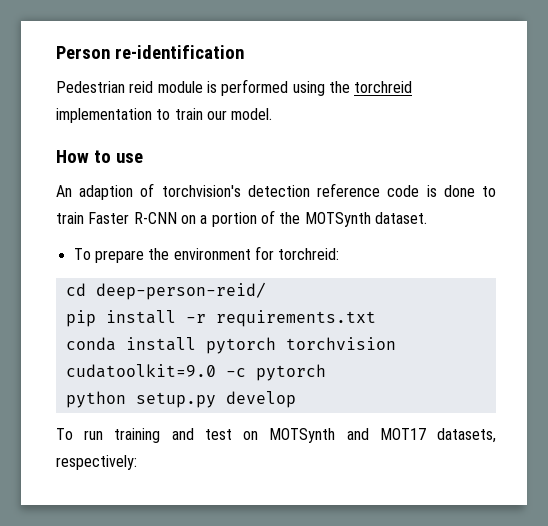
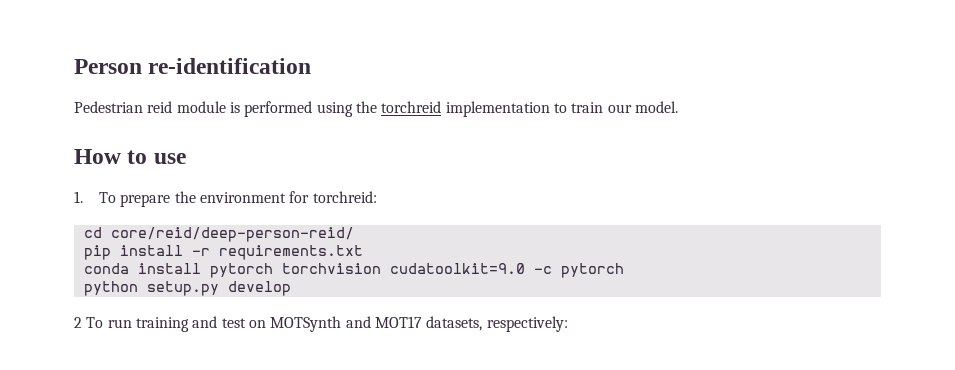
[56,183,497,200] [56,210,427,227] An adaption of torchvision's detection reference code is done to train Faster R-CNN on a portion of the MOTSynth dataset. // -> [74,191,83,203] 1.
[95,282,266,300] deep-person-reid/ -> [110,227,354,242] core/reid/deep-person-reid/
(296, 399) none -> [74,317,82,328] 2

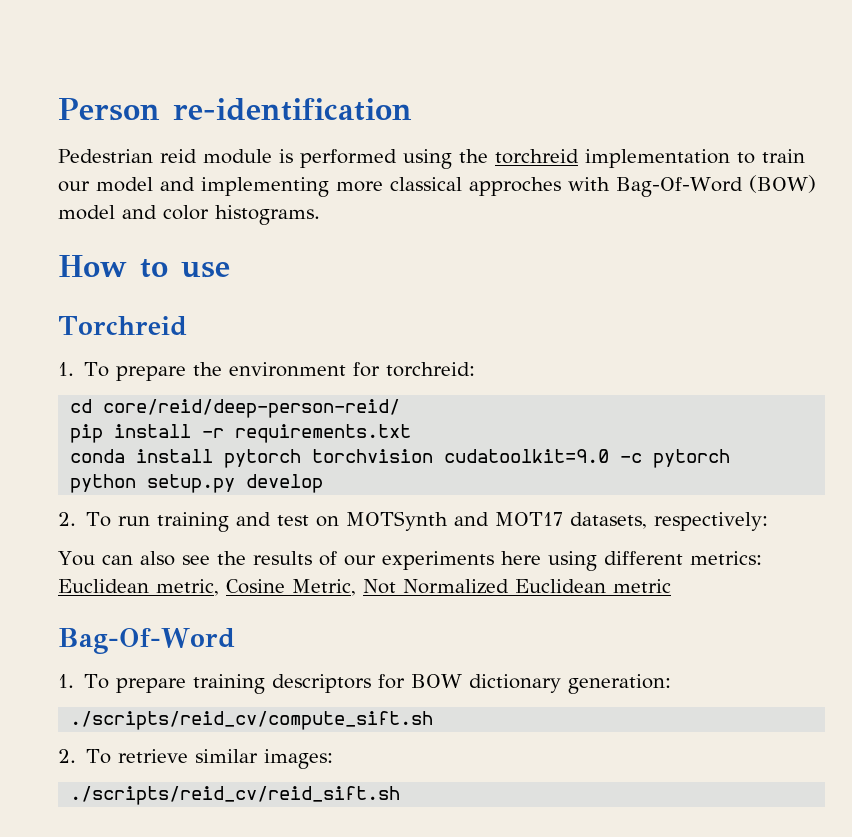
[634,101,678,113] model. -> [96,175,816,197] [58,205,320,225] model and implementing more classical approches with Bag-Of-Word (BOW) model and color histograms.
(186, 158) none -> [58,316,187,336] // Torchreid
[74,317,82,328] 2 -> [58,512,76,526] 2.
(568, 324) none -> [58,551,762,571] [58,579,671,596] [58,628,235,654] [58,674,672,694] [70,711,434,730] [58,749,334,769] [70,786,401,805] // You can also see the results of our experiments here using different metrics: Euclidean metric, Cosine Metric, Not Normalized Euclidean metric // Bag-Of-Word // 1. To prepare training descriptors for BOW dictionary generation: // ./scripts/reid_cv/compute_sift.sh // 2. To retrieve similar images: // ./scripts/reid_cv/reid_sift.sh

